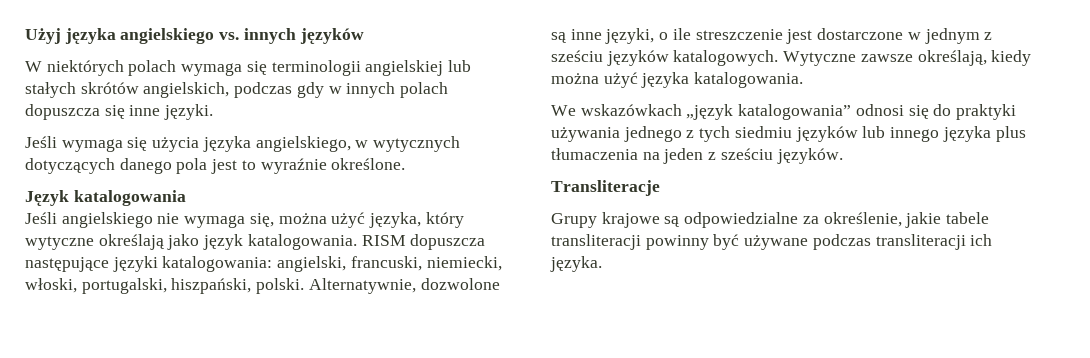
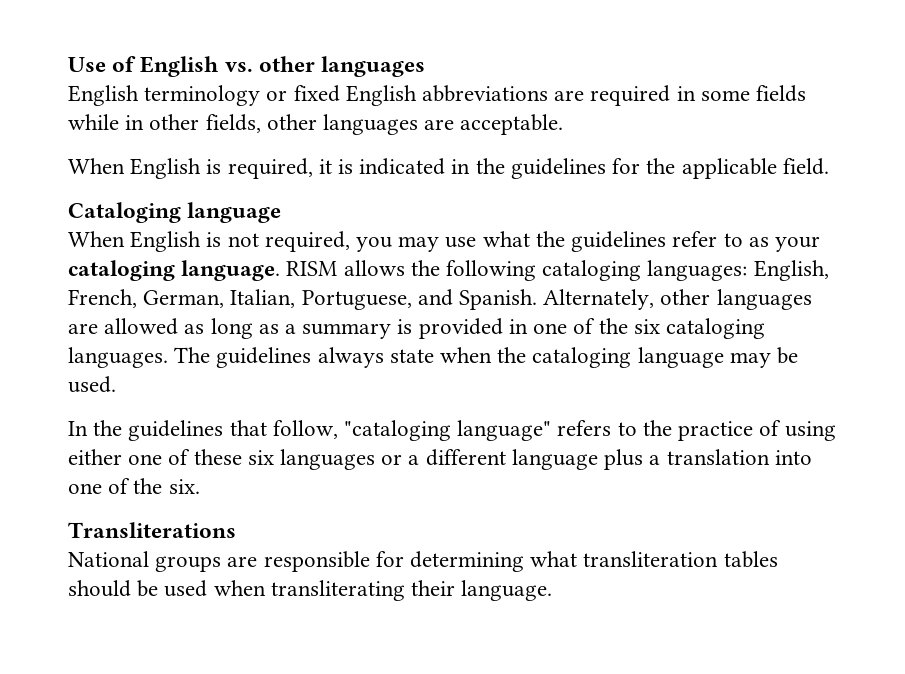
[25,28,364,44] [25,60,472,76] [25,82,449,98] [25,104,214,120] [25,136,461,152] [25,158,406,174] [25,190,186,206] [25,212,464,228] [25,234,486,250] [25,256,502,272] [25,278,500,294] [551,28,993,44] [551,50,1032,66] [551,72,804,88] [551,104,1017,120] [551,126,1026,142] [551,148,843,164] [551,180,660,196] [551,212,990,228] [551,234,993,250] [550,256,602,272] Użyj języka angielskiego vs. innych języków // W niektórych polach wymaga się terminologii angielskiej lub stałych skrótów angielskich, podczas gdy w innych polach dopuszcza się inne języki. // Jeśli wymaga się użycia języka angielskiego, w wytycznych dotyczących danego pola jest to wyraźnie określone. // Język katalogowania // Jeśli angielskiego nie wymaga się, można użyć języka, który wytyczne określają jako język katalogowania. RISM dopuszcza następujące języki katalogowania: angielski, francuski, niemiecki, włoski, portugalski, hiszpański, polski. Alternatywnie, dozwolone są inne języki, o ile streszczenie jest dostarczone w jednym z sześciu języków katalogowych. Wytyczne zawsze określają, kiedy można użyć języka katalogowania. // We wskazówkach „język katalogowania” odnosi się do praktyki używania jednego z tych siedmiu języków lub innego języka plus tłumaczenia na jeden z sześciu języków. // Transliteracje // Grupy krajowe są odpowiedzialne za określenie, jakie tabele transliteracji powinny być używane podczas transliteracji ich języka. -> [68,56,426,77] [68,85,807,106] [68,114,564,135] [68,158,829,179] [68,202,282,223] [68,231,820,252] [68,260,829,281] [68,289,812,310] [68,318,765,339] [68,347,799,368] [68,376,116,393] [68,420,836,441] [68,449,812,470] [68,478,200,494] [68,522,236,538] [68,551,778,572] [68,580,553,601] Use of English vs. other languages // English terminology or fixed English abbreviations are required in some fields while in other fields, other languages are acceptable. // When English is required, it is indicated in the guidelines for the applicable field. // Cataloging language // When English is not required, you may use what the guidelines refer to as your cataloging language. RISM allows the following cataloging languages: English, French, German, Italian, Portuguese, and Spanish. Alternately, other languages are allowed as long as a summary is provided in one of the six cataloging languages. The guidelines always state when the cataloging language may be used. // In the guidelines that follow, "cataloging language" refers to the practice of using either one of these six languages or a different language plus a translation into one of the six. // Transliterations // National groups are responsible for determining what transliteration tables should be used when transliterating their language.

